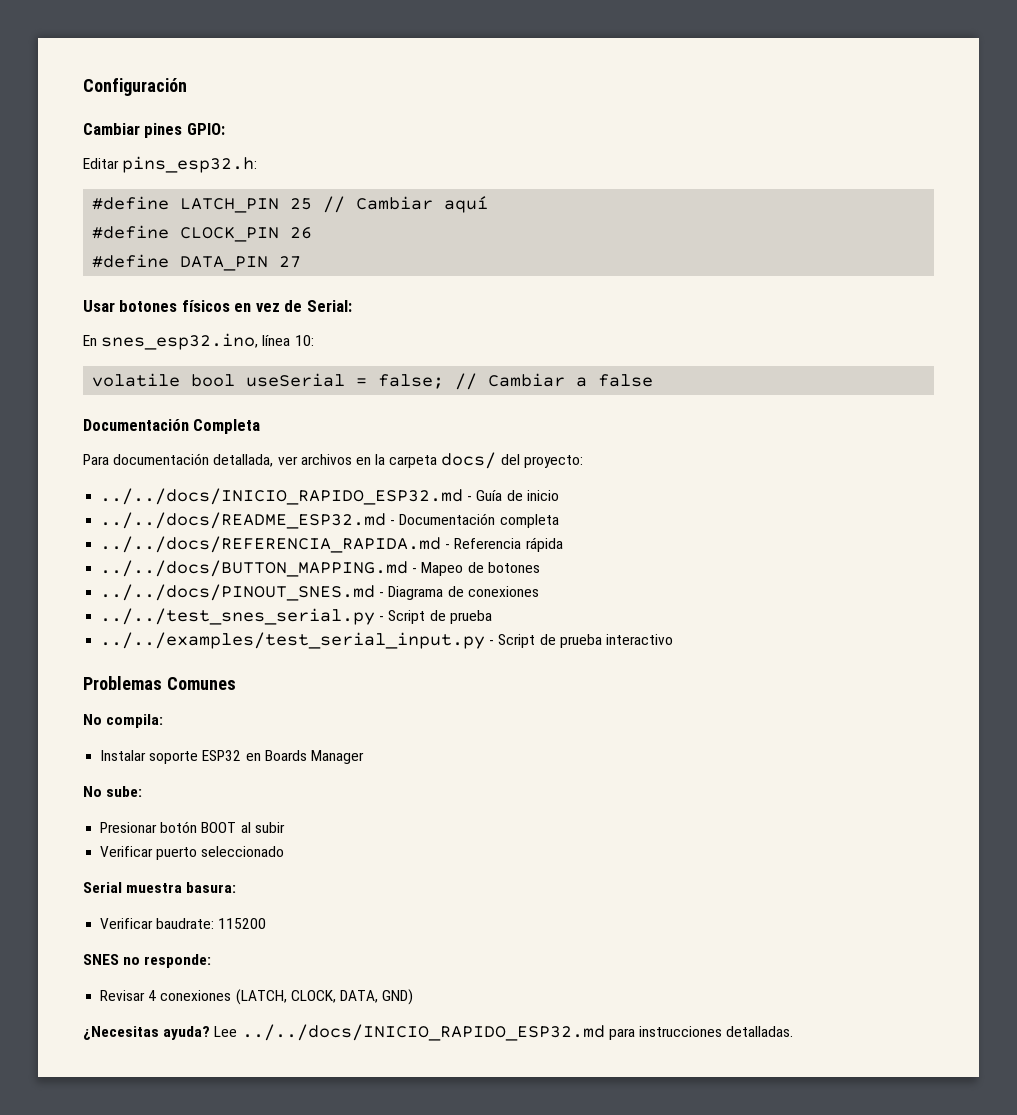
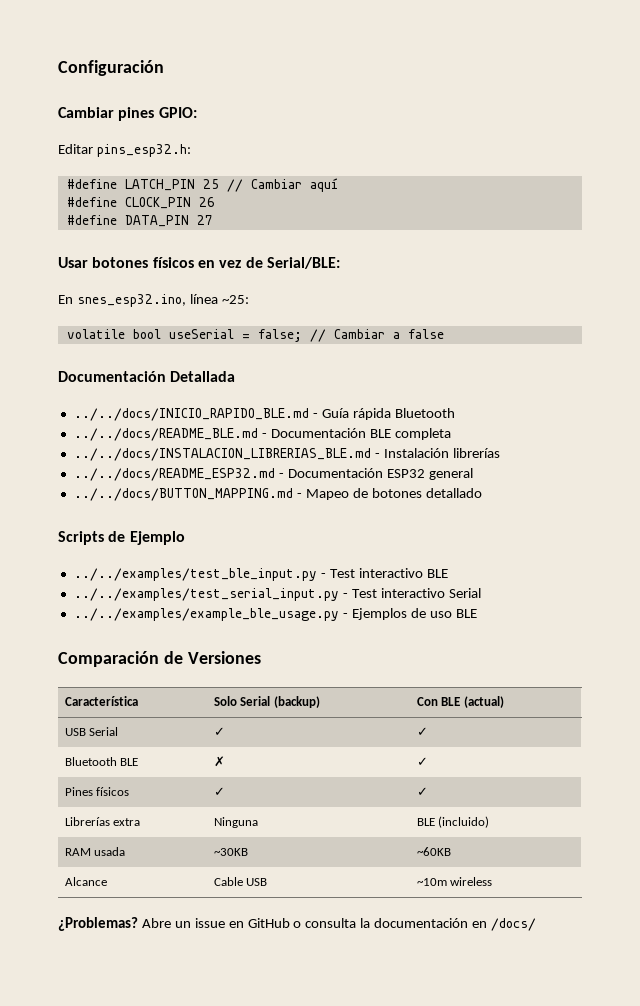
[306,300,352,312] Serial: -> [266,257,340,269] Serial/BLE:
[294,335,314,346] 10: -> [221,295,249,304] ~25:
[193,419,261,434] [83,452,583,469] [100,488,559,505] [100,512,559,529] [100,536,563,553] Completa // Para documentación detallada, ver archivos en la carpeta docs/ del proyecto: // ../../docs/INICIO_RAPIDO_ESP32.md - Guía de inicio // ../../docs/README_ESP32.md - Documentación completa // ../../docs/REFERENCIA_RAPIDA.md - Referencia rápida -> [170,371,236,382] [73,408,455,421] [73,428,451,441] [73,448,500,461] [73,468,473,481] Detallada // ../../docs/INICIO_RAPIDO_BLE.md - Guía rápida Bluetooth // ../../docs/README_BLE.md - Documentación BLE completa // ../../docs/INSTALACION_LIBRERIAS_BLE.md - Instalación librerías // ../../docs/README_ESP32.md - Documentación ESP32 general
[100,584,539,601] [100,608,492,625] [100,632,673,649] [83,676,236,690] [83,714,164,728] [100,750,364,764] [83,786,143,797] [100,821,285,833] [100,846,285,860] [83,882,237,893] [100,918,267,929] [83,954,212,968] [100,989,414,1005] [83,1024,794,1041] // ../../docs/PINOUT_SNES.md - Diagrama de conexiones // ../../test_snes_serial.py - Script de prueba // ../../examples/test_serial_input.py - Script de prueba interactivo // Problemas Comunes // No compila: // Instalar soporte ESP32 en Boards Manager // No sube: // Presionar botón BOOT al subir // Verificar puerto seleccionado // Serial muestra basura: // Verificar baudrate: 115200 // SNES no responde: // Revisar 4 conexiones (LATCH, CLOCK, DATA, GND) // ¿Necesitas ayuda? Lee ../../docs/INICIO_RAPIDO_ESP32.md para instrucciones detalladas. -> [425,488,482,498] [58,531,185,545] [73,568,448,581] [73,588,481,601] [73,608,477,621] [58,651,261,667] [64,696,138,706] [213,696,320,708] [416,696,504,708] [64,727,119,736] [213,727,225,736] [416,727,428,736] [64,757,139,766] [213,756,225,767] [416,757,428,766] [64,787,130,796] [213,787,225,796] [416,787,428,796] [64,817,141,826] [213,817,258,828] [416,816,490,828] [64,847,126,856] [213,848,248,856] [416,847,451,856] [64,877,107,886] [213,877,268,886] [416,877,493,886] [58,917,537,931] detallado // Scripts de Ejemplo // ../../examples/test_ble_input.py - Test interactivo BLE // ../../examples/test_serial_input.py - Test interactivo Serial // ../../examples/example_ble_usage.py - Ejemplos de uso BLE // Comparación de Versiones // Característica | Solo Serial (backup) | Con BLE (actual) // USB Serial | ✓ | ✓ // Bluetooth BLE | ✗ | ✓ // Pines físicos | ✓ | ✓ // Librerías extra | Ninguna | BLE (incluido) // RAM usada | ~30KB | ~60KB // Alcance | Cable USB | ~10m wireless // ¿Problemas? Abre un issue en GitHub o consulta la documentación en /docs/

